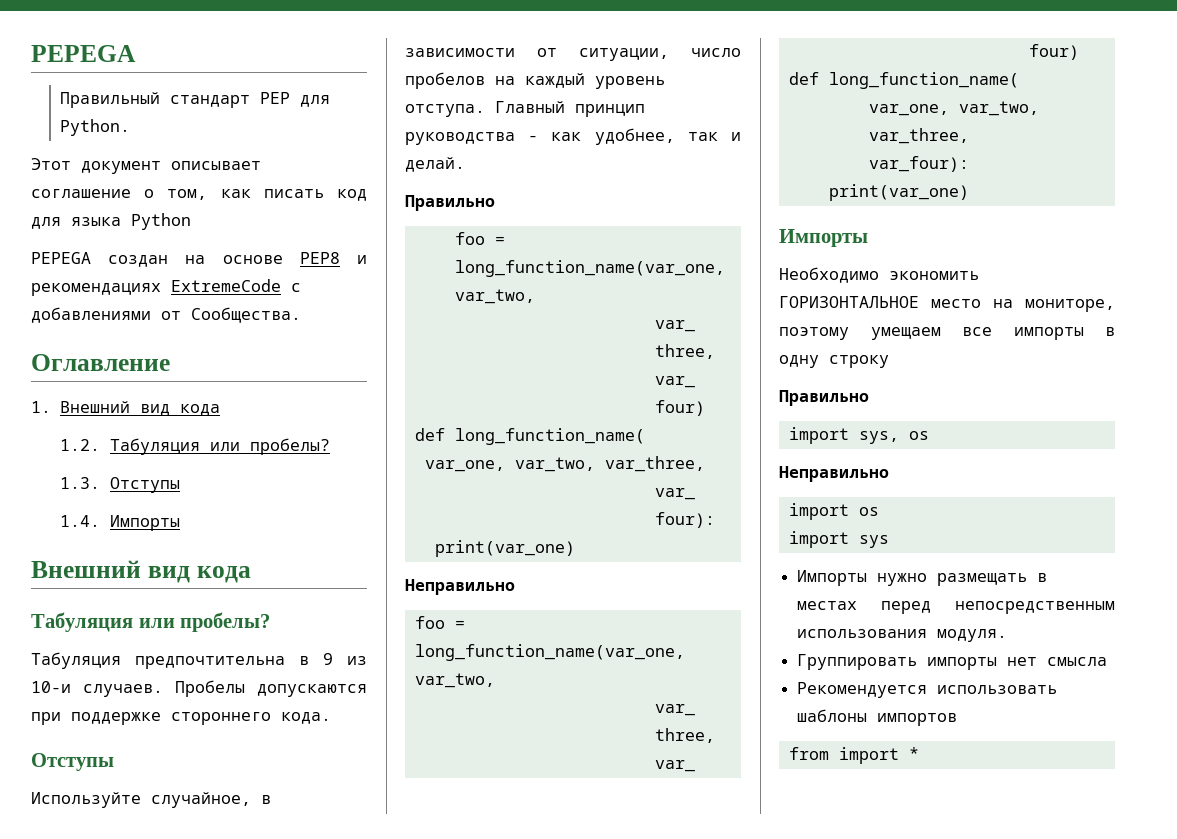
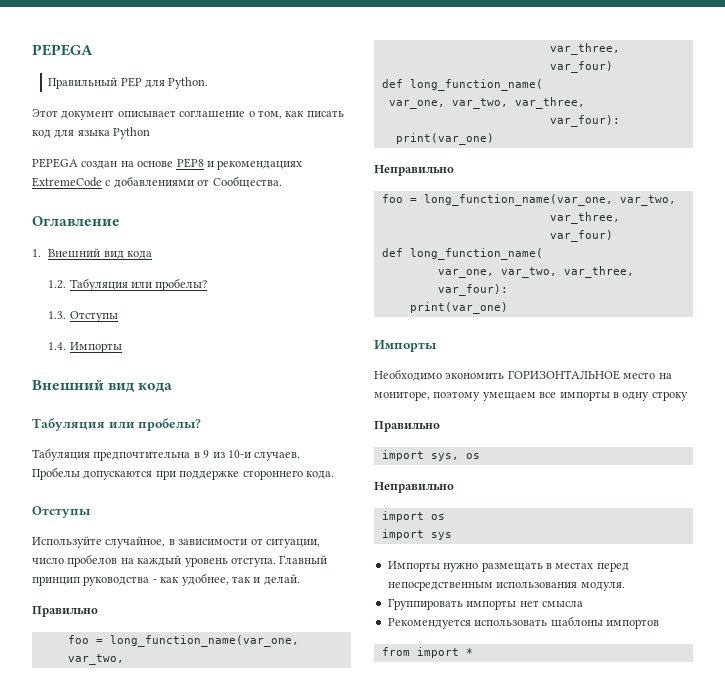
[170,95,251,108] стандарт -> (118, 83) none

